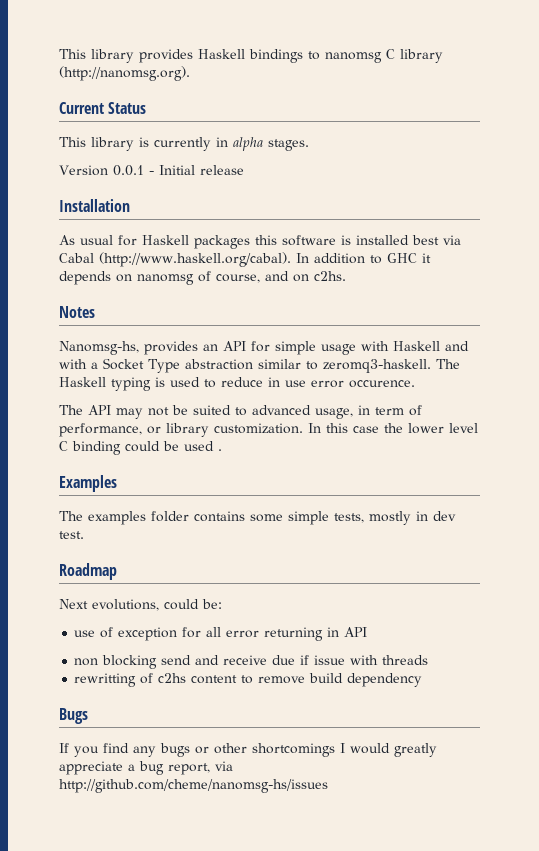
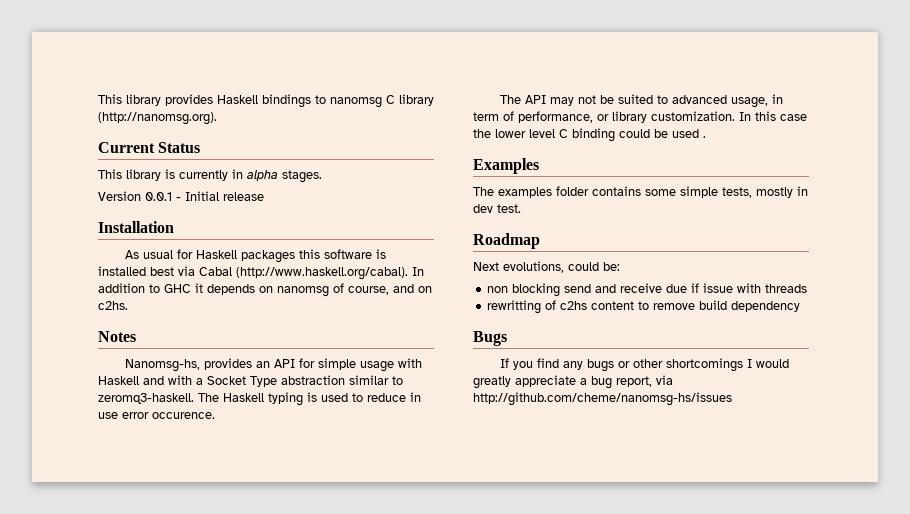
[74,627,368,641] // use of exception for all error returning in API -> (620, 266) none

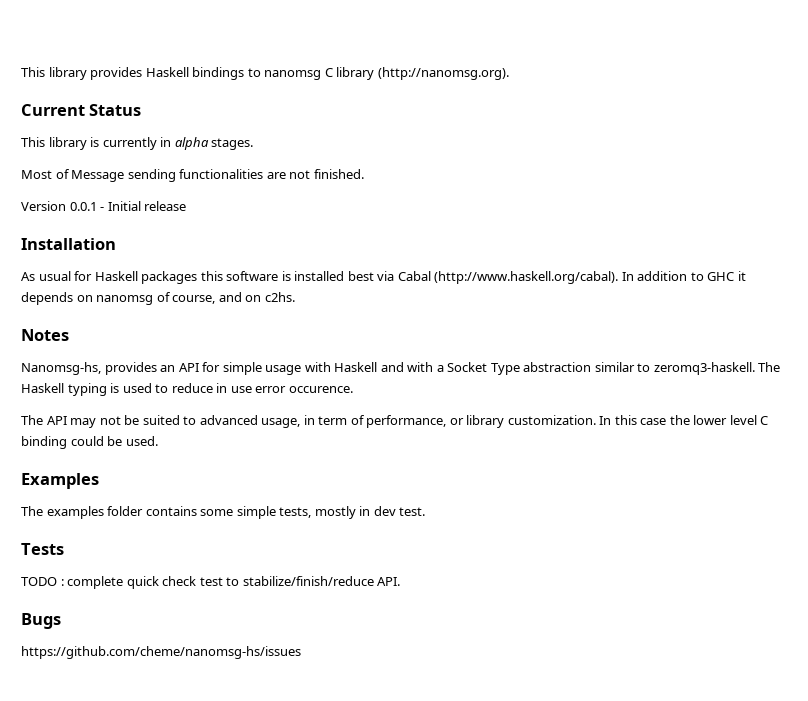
(322, 176) none -> [21,169,364,182] // Most of Message sending functionalities are not finished.
[672,129,706,138] used . -> [125,436,158,446] used.
[473,233,540,249] [473,261,620,273] [487,283,808,297] [487,300,801,314] [473,331,507,346] [499,358,789,372] [473,375,673,389] [473,392,732,406] Roadmap // Next evolutions, could be: // non blocking send and receive due if issue with threads // rewritting of c2hs content to remove build dependency // Bugs // If you find any bugs or other shortcomings I would greatly appreciate a bug report, via http://github.com/cheme/nanomsg-hs/issues -> [21,543,64,555] [21,576,401,589] [21,613,61,629] [21,646,301,659] Tests // TODO : complete quick check test to stabilize/finish/reduce API. // Bugs // https://github.com/cheme/nanomsg-hs/issues

